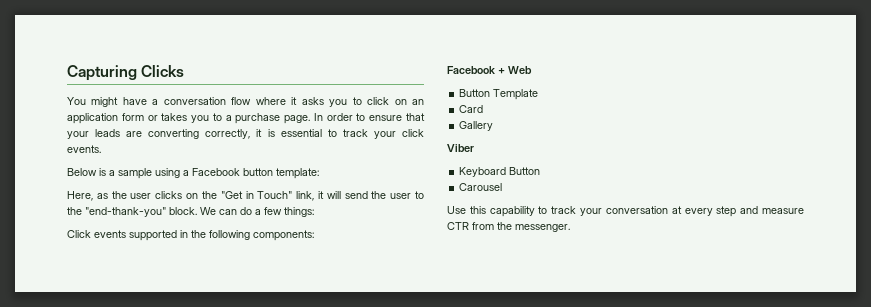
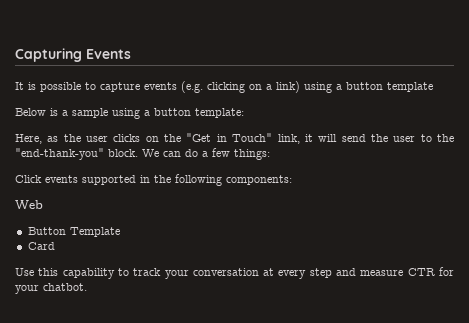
[141,65,185,77] [67,97,424,107] [67,113,426,124] [67,129,424,139] [67,145,101,153] Clicks // You might have a conversation flow where it asks you to click on an application form or takes you to a purchase page. In order to ensure that your leads are converting correctly, it is essential to track your click events. -> [86,49,131,59] [15,81,433,93] Events // It is possible to capture events (e.g. clicking on a link) using a button template
[192,168,240,176] Facebook -> (150, 113) none
[447,66,505,74] Facebook + -> (292, 180) none
[459,121,494,131] [447,144,474,152] [459,167,541,177] [459,183,503,191] // Gallery // Viber // Keyboard Button // Carousel -> (55, 246) none
[472,222,570,232] from the messenger. -> [439,267,455,276] [15,283,87,294] for your chatbot.

